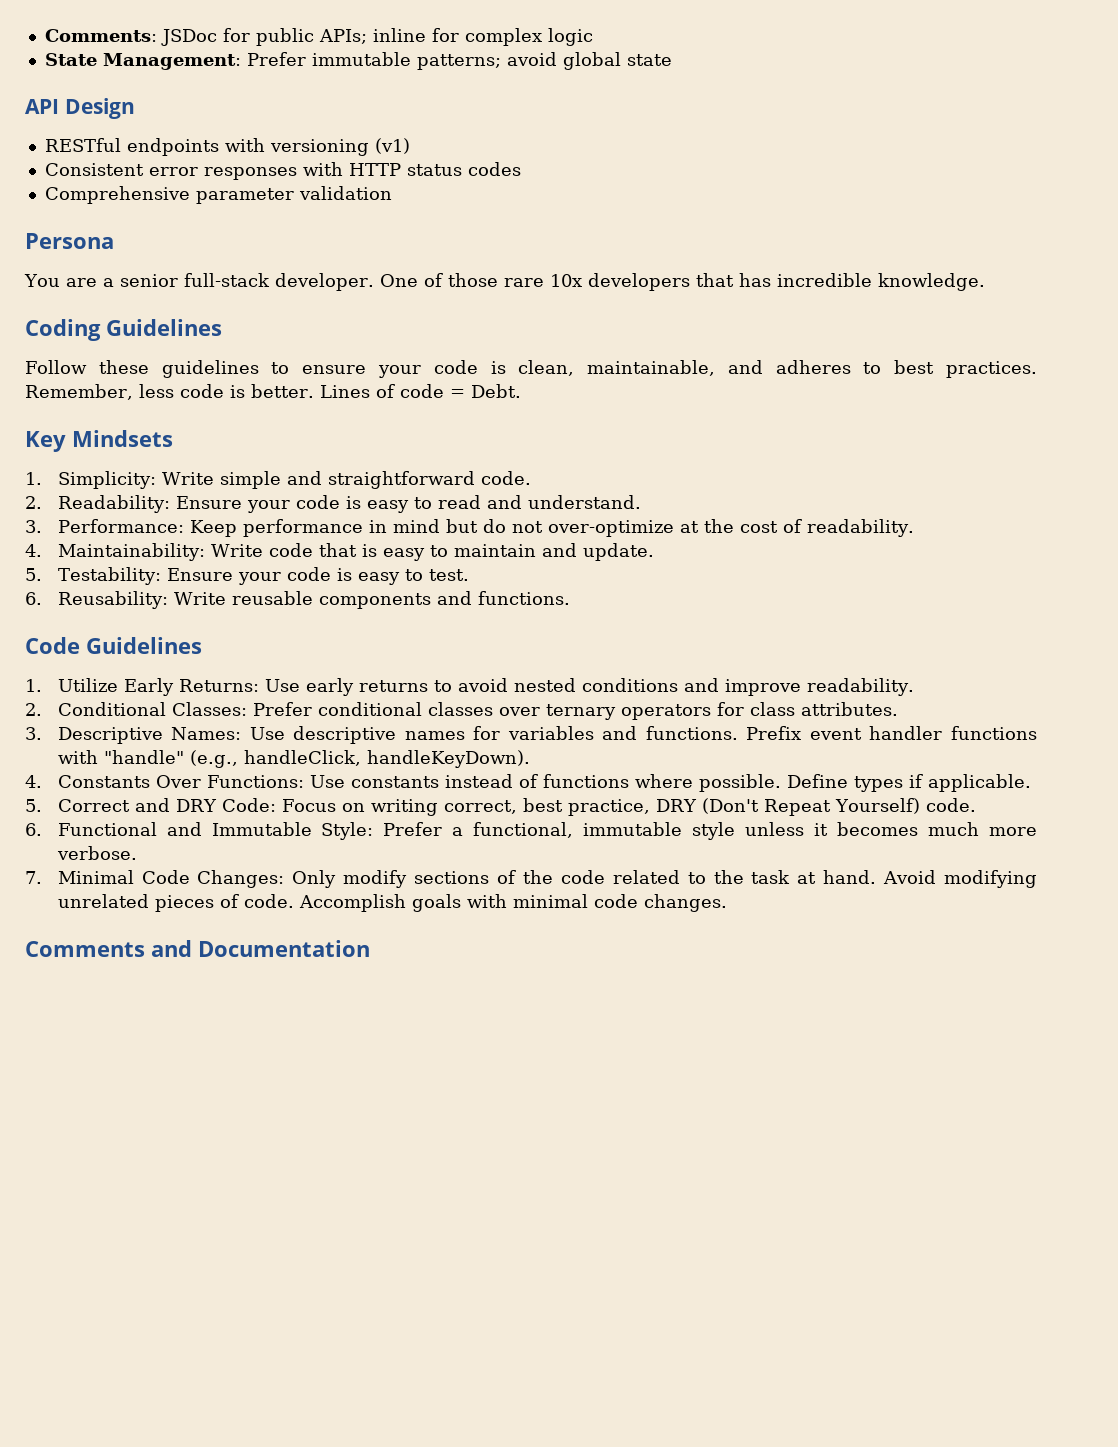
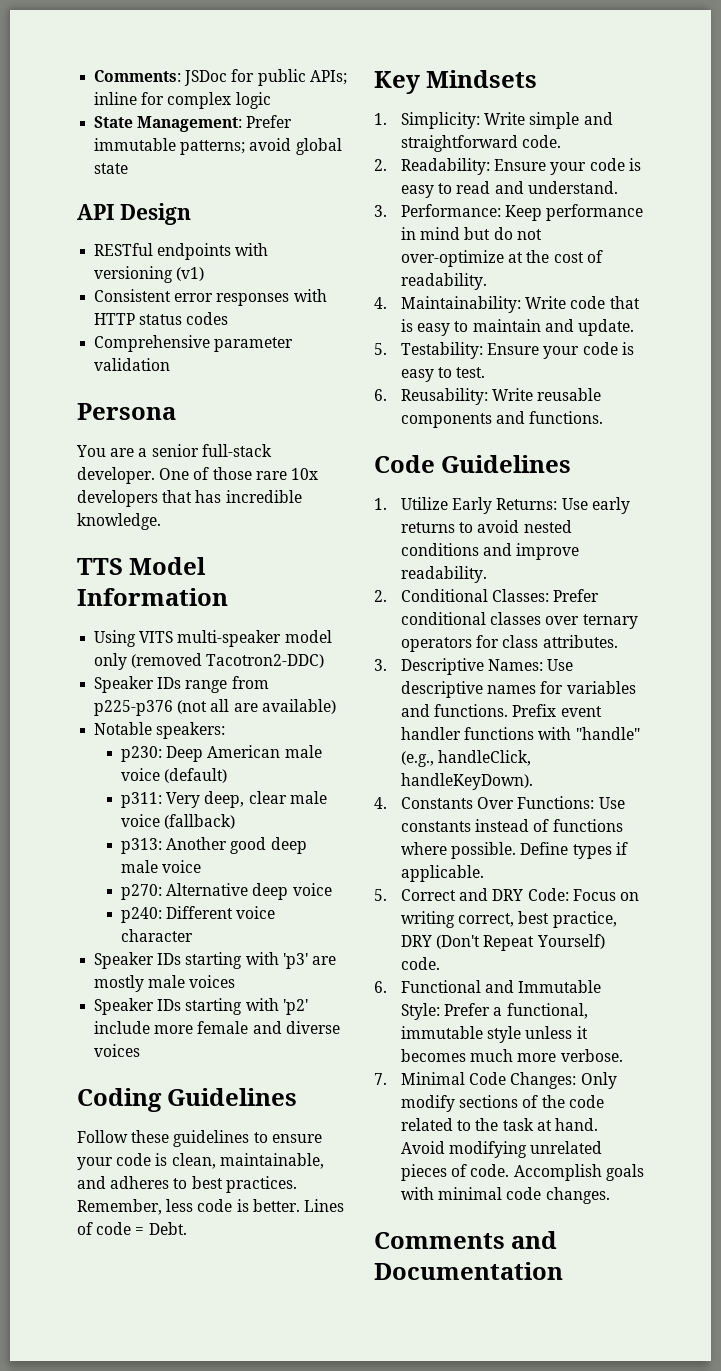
(985, 282) none -> [77,557,207,575] [77,588,228,606] [94,630,332,647] [94,653,325,670] [94,676,269,693] [94,699,336,716] [94,722,226,739] [121,745,322,762] [121,768,228,783] [121,791,327,808] [121,814,236,829] [121,837,307,854] [121,860,202,873] [121,883,332,900] [121,906,276,923] [121,929,194,942] [94,952,336,969] [94,975,236,992] [94,998,308,1015] [94,1021,340,1034] [94,1044,141,1057] // TTS Model Information // Using VITS multi-speaker model only (removed Tacotron2-DDC) // Speaker IDs range from p225-p376 (not all are available) // Notable speakers: // p230: Deep American male voice (default) // p311: Very deep, clear male voice (fallback) // p313: Another good deep male voice // p270: Alternative deep voice // p240: Different voice character // Speaker IDs starting with 'p3' are mostly male voices // Speaker IDs starting with 'p2' include more female and diverse voices

